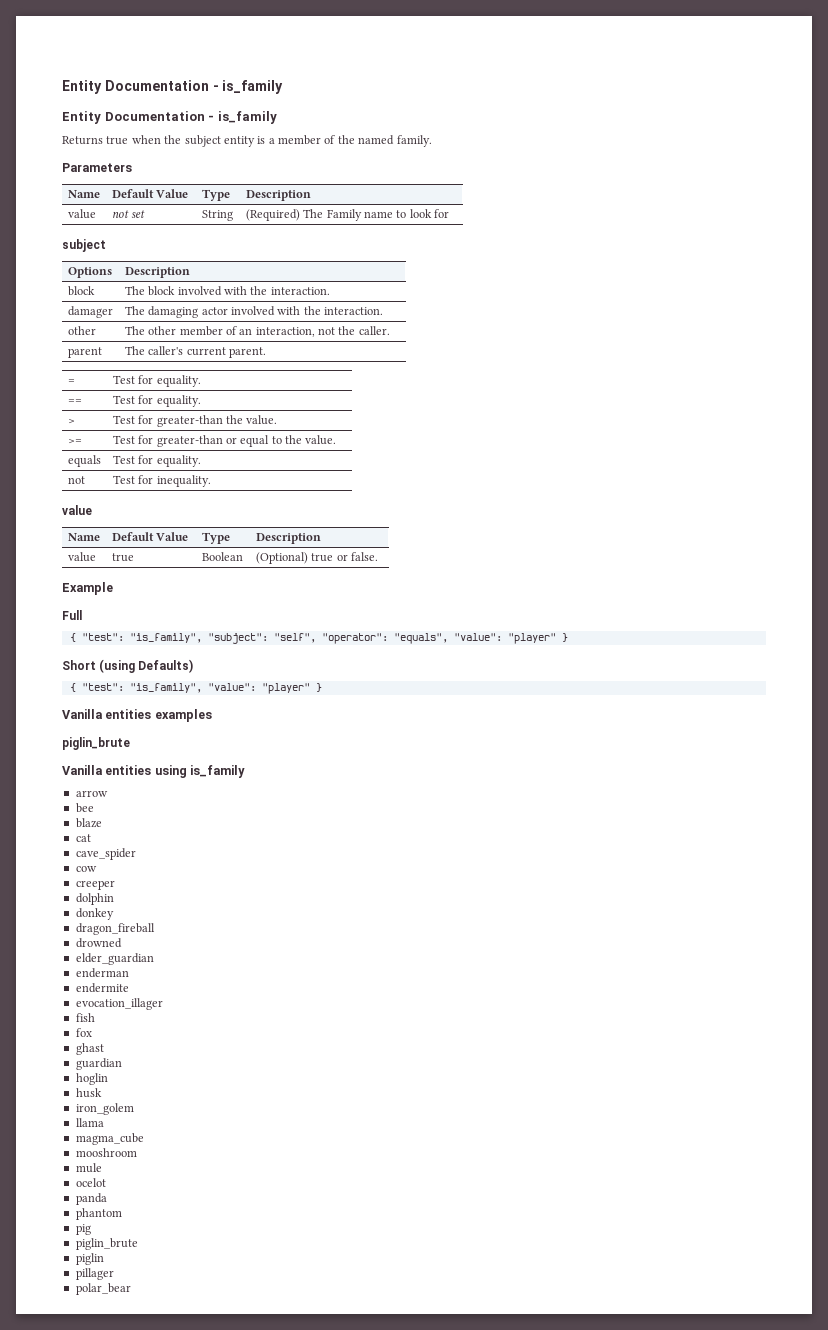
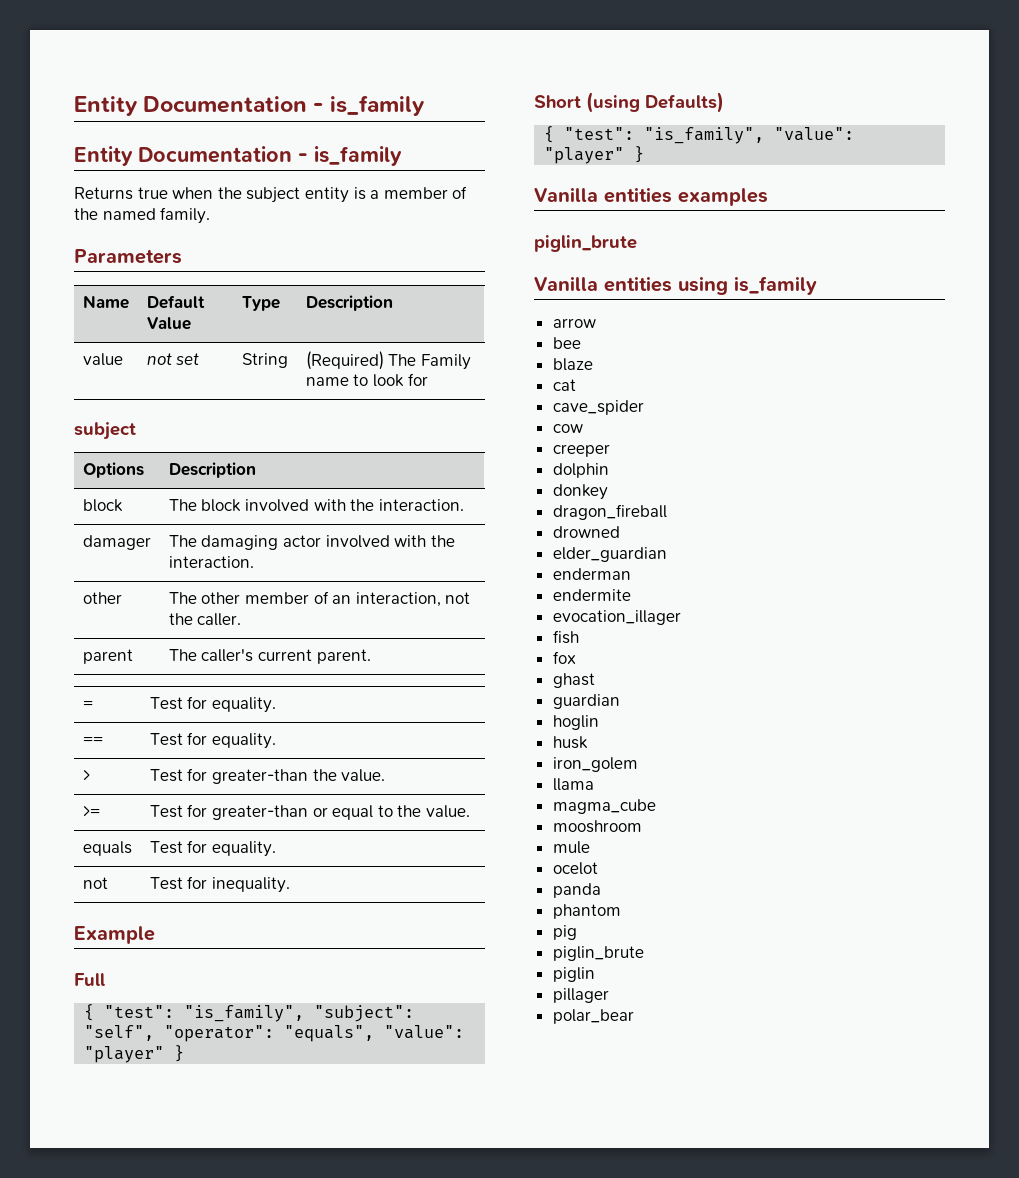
[62,505,92,515] [67,533,100,541] [111,532,189,541] [201,532,230,544] [255,533,321,544] [67,552,96,562] [111,553,134,562] [201,552,243,561] [255,552,378,564] // value // Name | Default Value | Type | Description // value | true | Boolean | (Optional) true or false. -> (290, 885) none

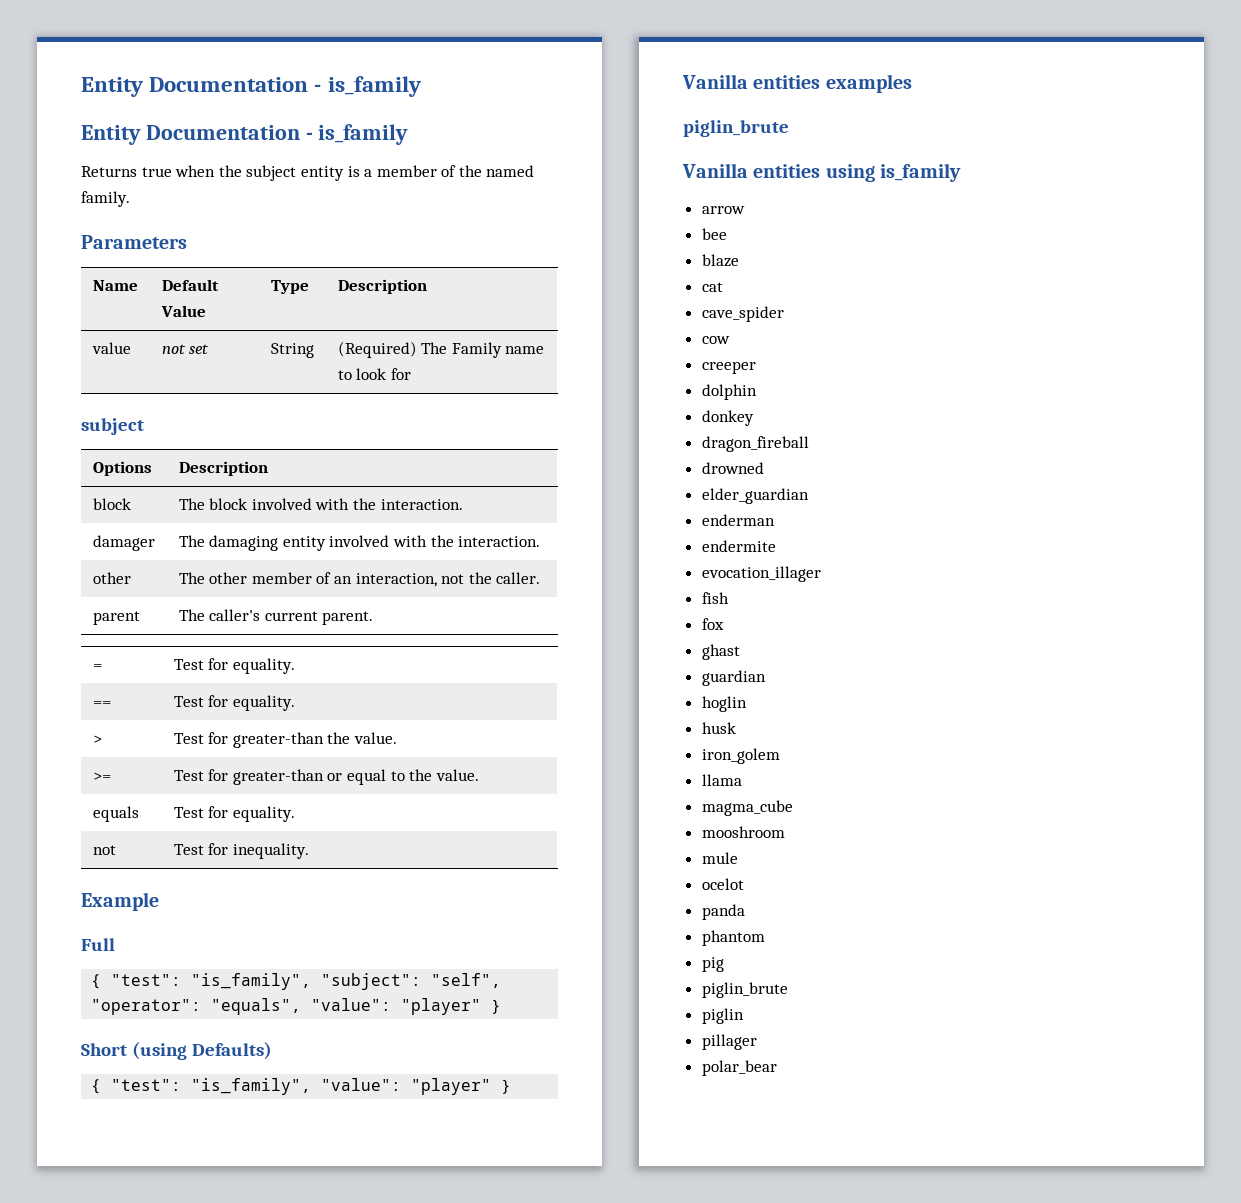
[282,535,321,547] actor -> [282,536,326,551] entity

